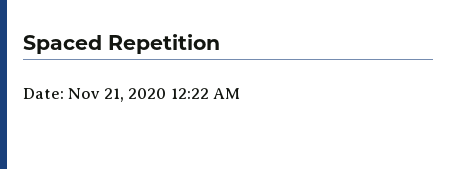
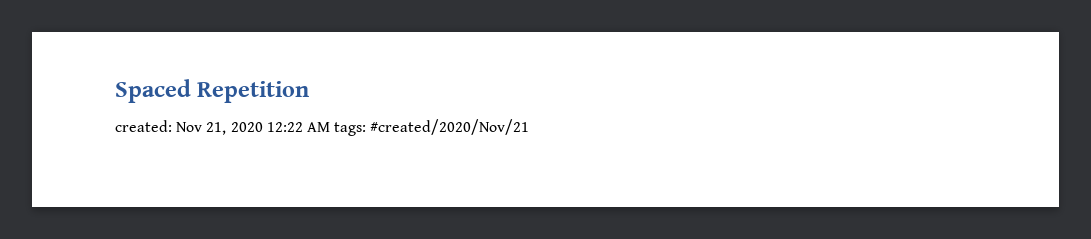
[23,88,64,99] Date: -> [115,120,172,132] created:
(241, 93) none -> [334,119,530,136] tags: #created/2020/Nov/21

